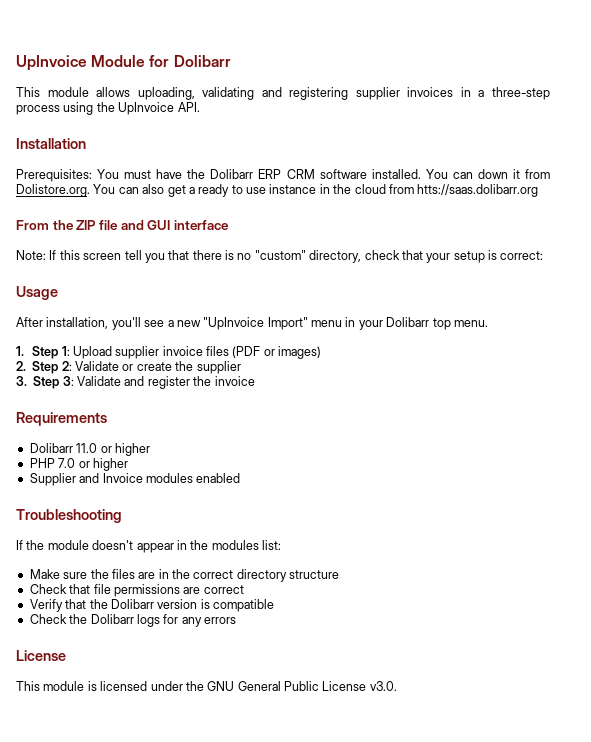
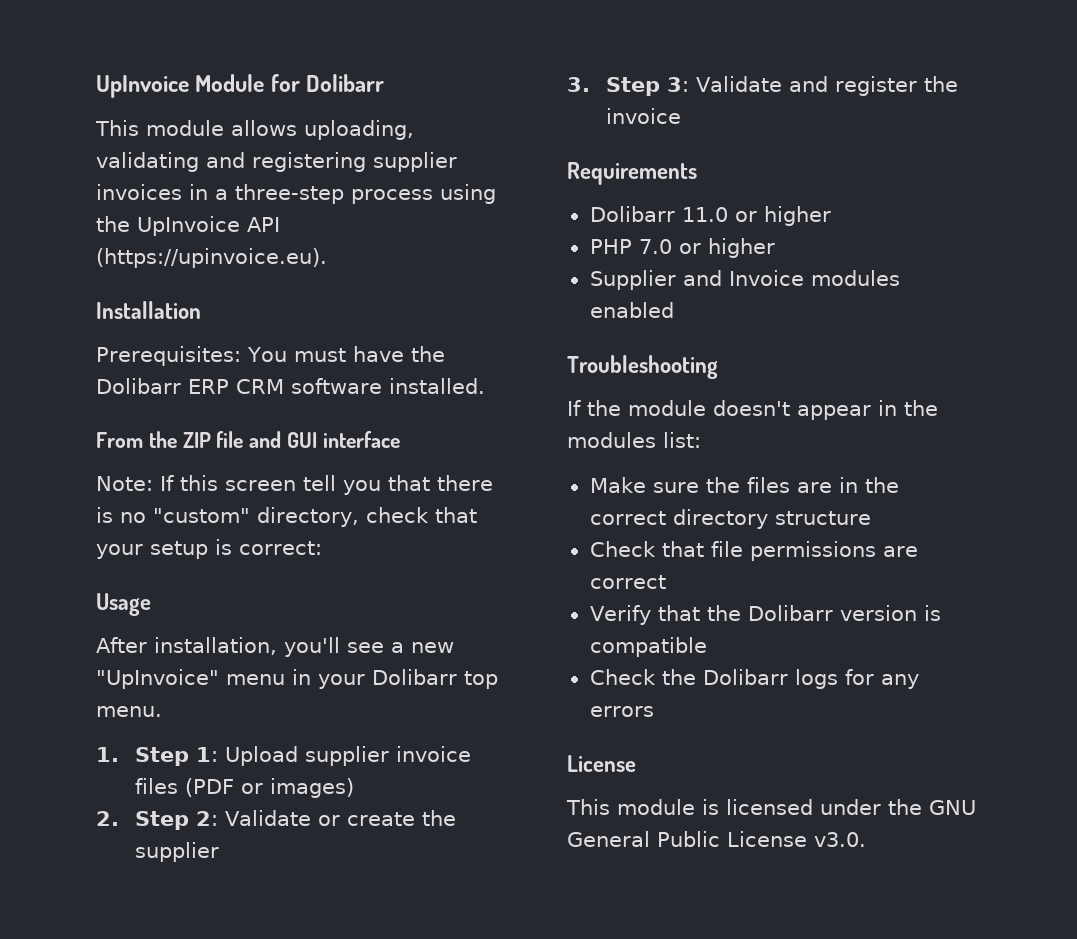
[177,102,200,112] API. -> [247,217,280,232] [96,248,327,268] API (https://upinvoice.eu).
[425,169,550,179] [16,184,539,197] You can down it from Dolistore.org. You can also get a ready to use instance in the cloud from htts://saas.dolibarr.org -> (485, 386) none
[203,317,308,330] "UpInvoice Import" -> [96,669,219,689] "UpInvoice"

